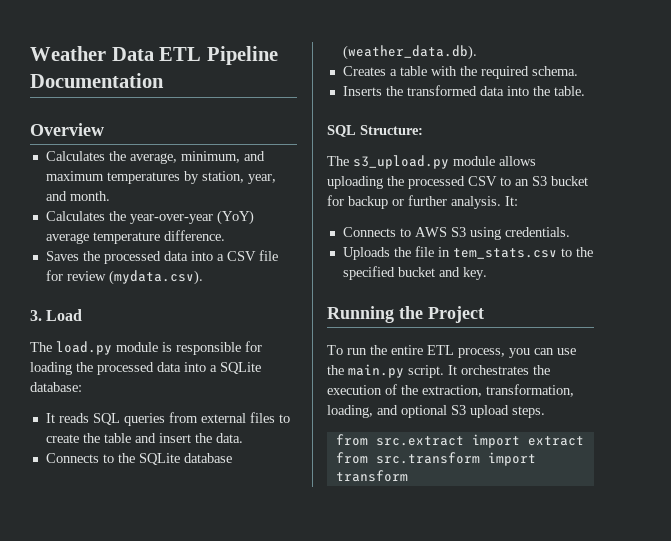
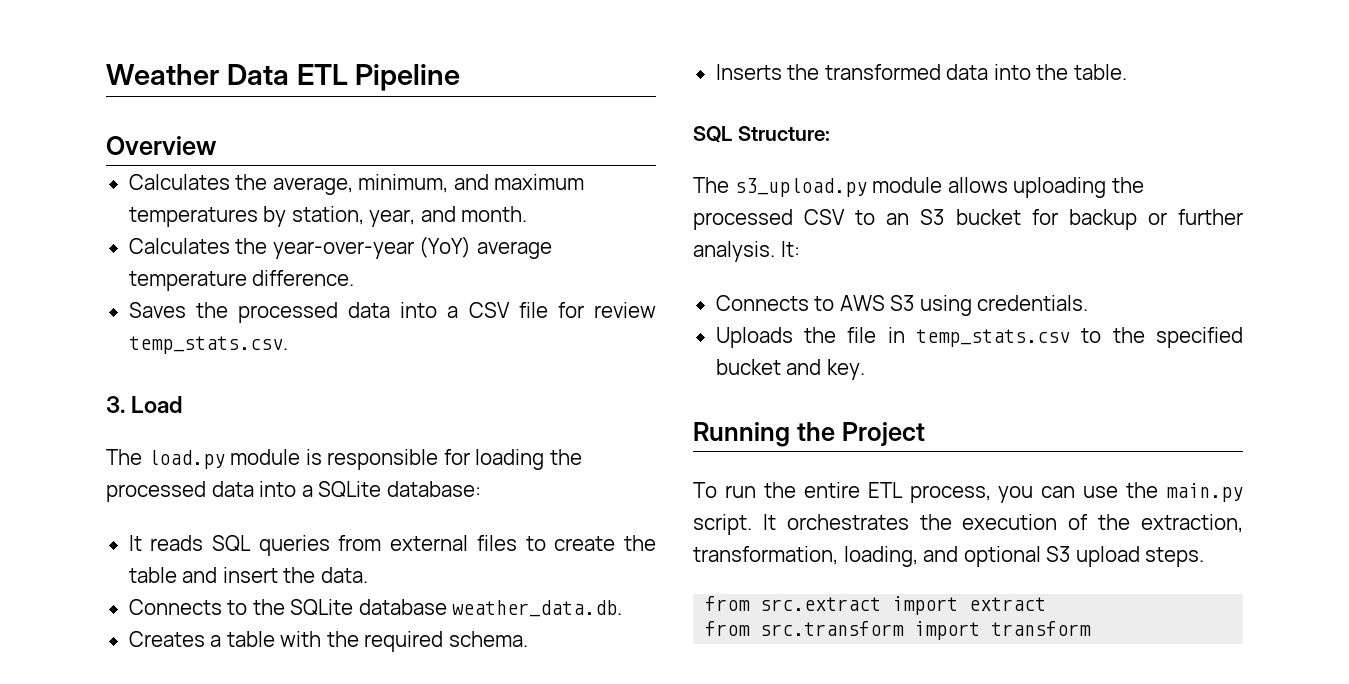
[30,73,164,88] Documentation -> (461, 77) none
[108,270,203,285] (mydata.csv). -> [128,336,288,354] temp_stats.csv.
[342,45,477,60] (weather_data.db). -> [452,600,623,617] weather_data.db.
[452,248,557,259] tem_stats.csv -> [915,329,1070,347] temp_stats.csv

